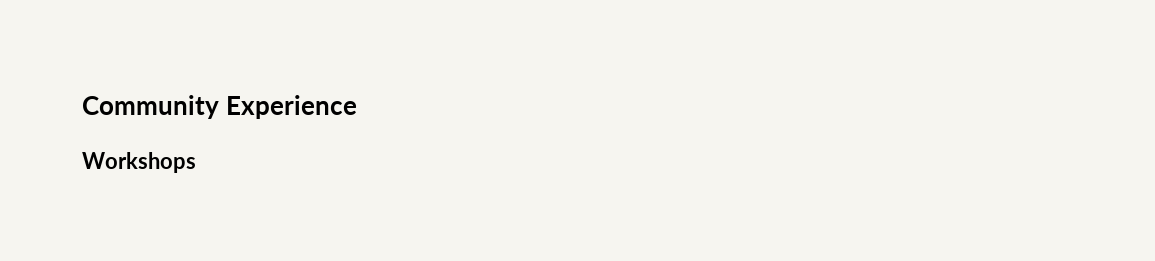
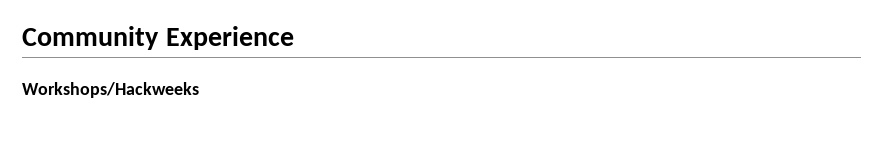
[82,152,196,173] Workshops -> [22,82,199,98] Workshops/Hackweeks

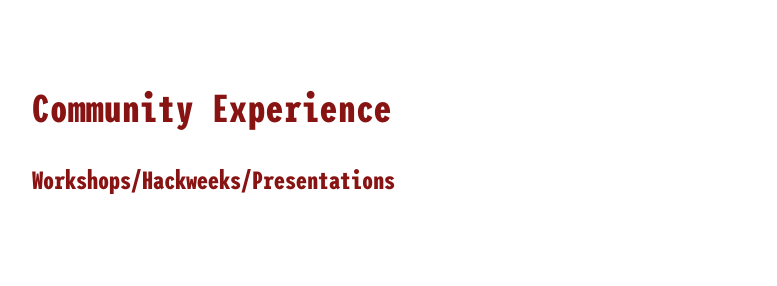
[22,82,199,98] Workshops/Hackweeks -> [32,169,395,194] Workshops/Hackweeks/Presentations

